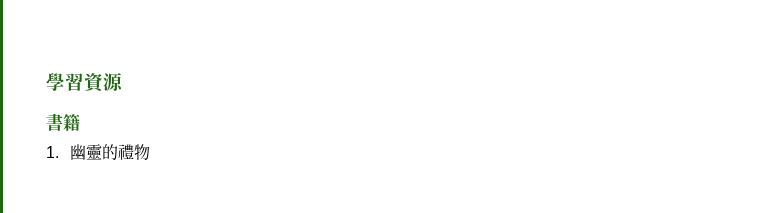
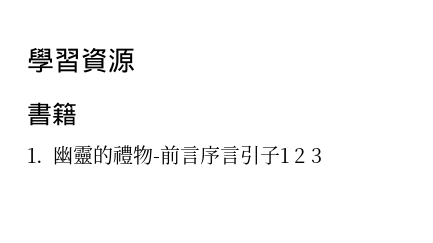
(151, 152) none -> [153,145,322,165] -前言序言引子1 2 3

